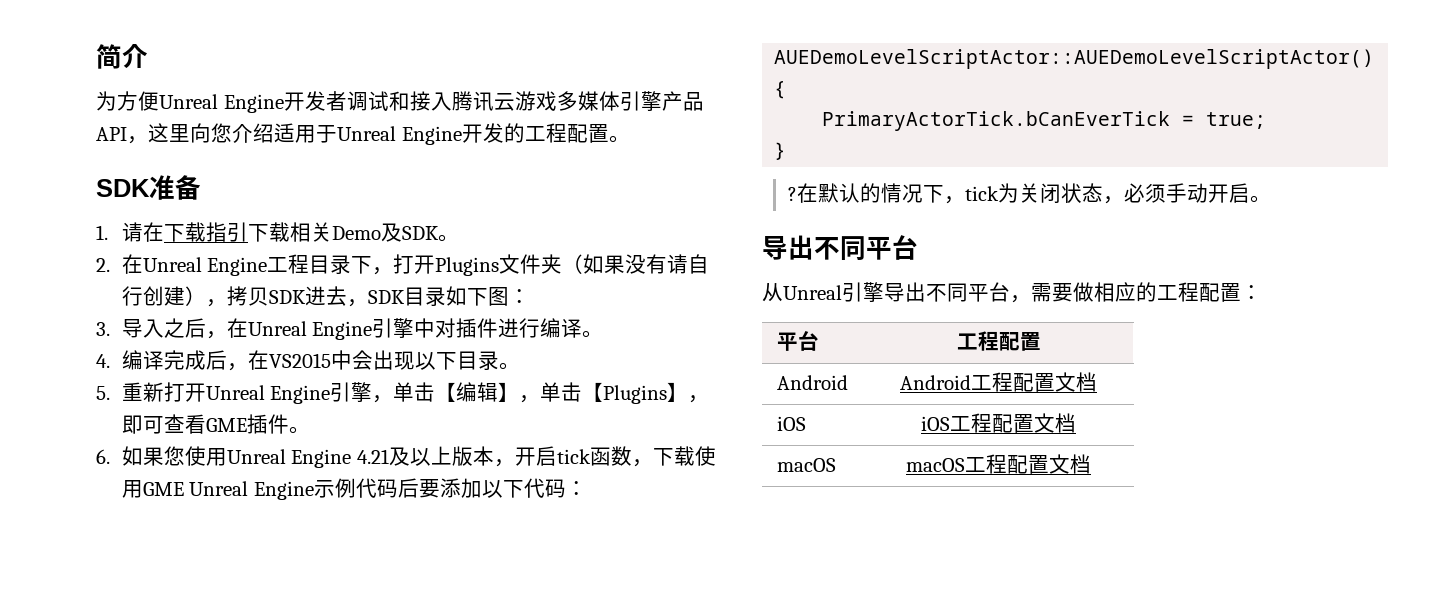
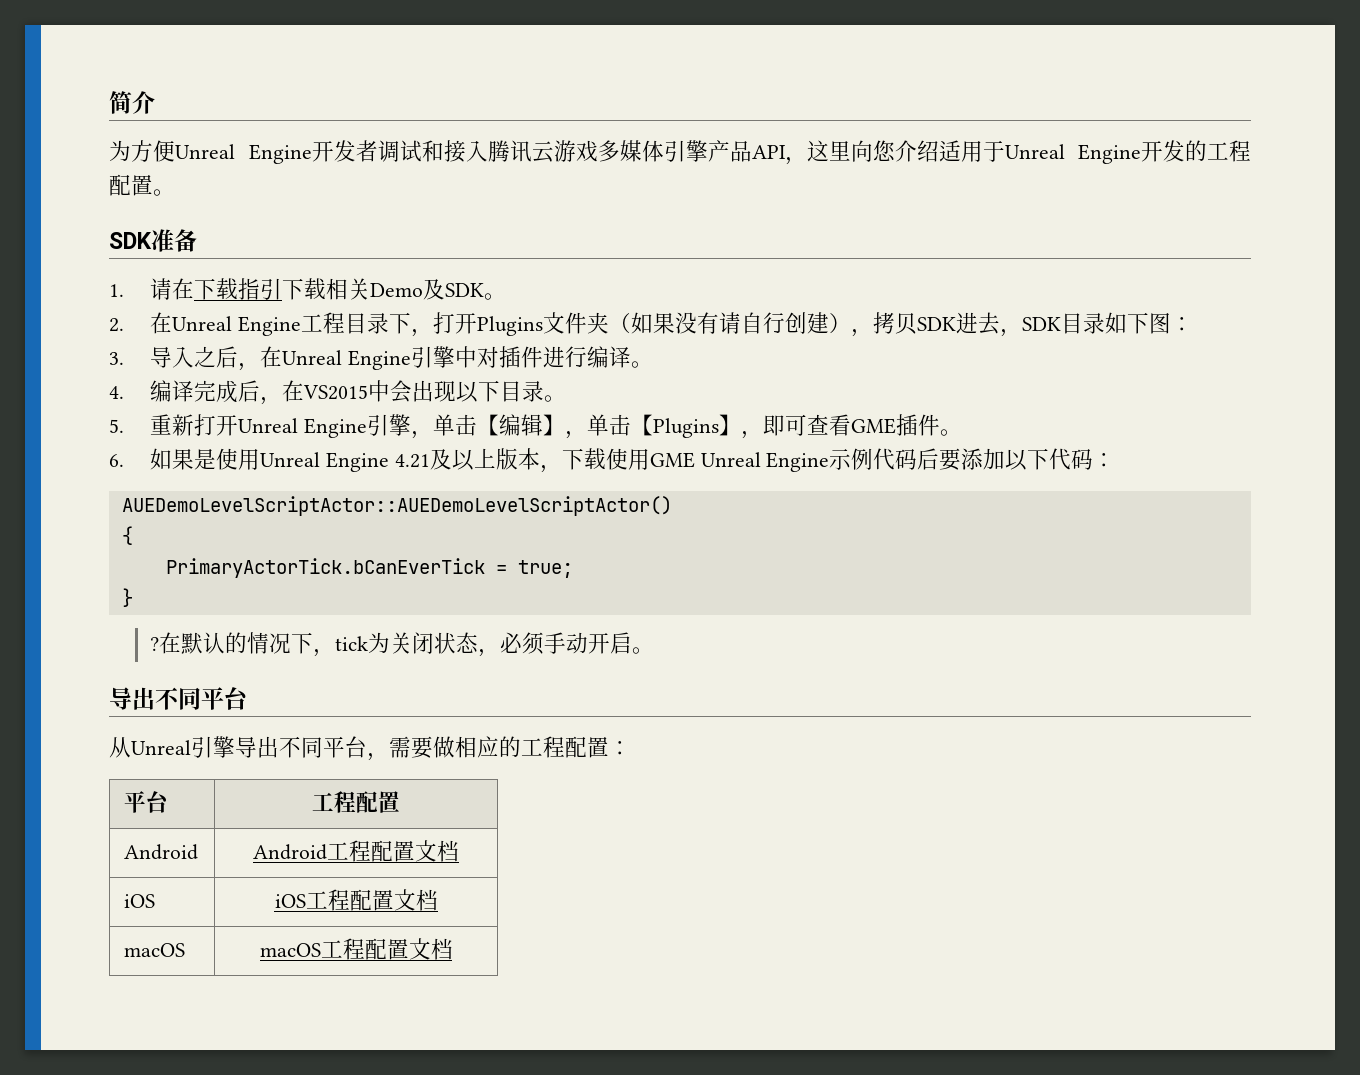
[163,446,185,466] 您 -> [194,448,217,470] 是
[514,446,653,467] 开启tick函数， -> (562, 469) none

